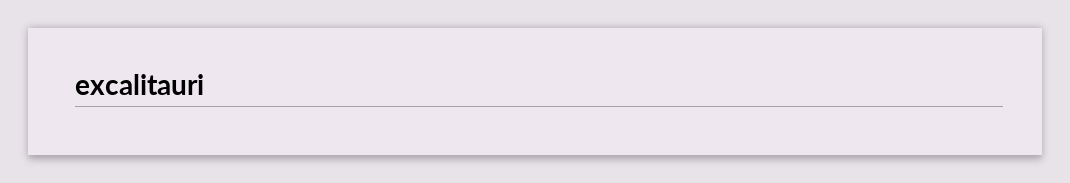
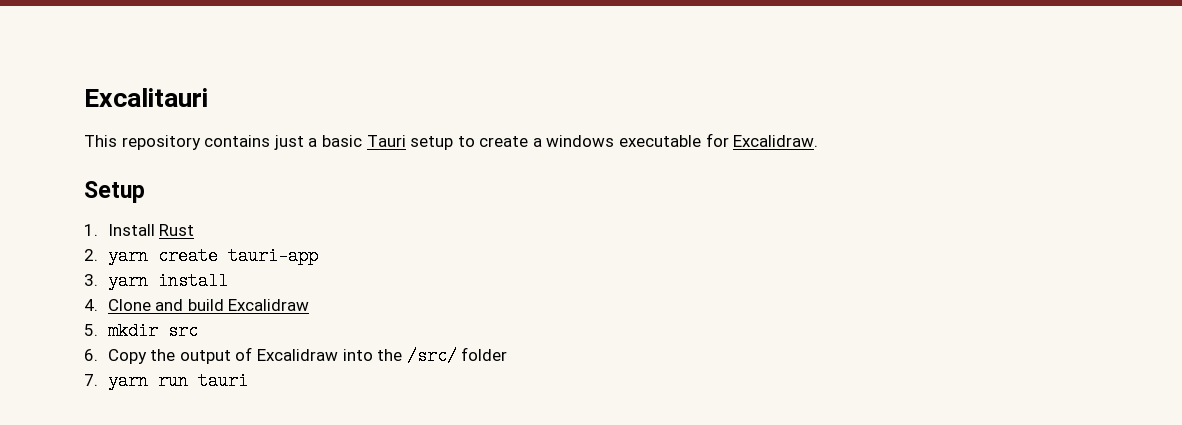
[75,74,204,95] excalitauri -> [84,88,208,107] [84,133,819,150] [84,181,145,203] [84,224,195,236] [84,247,318,265] [84,272,228,290] [84,299,310,311] [84,322,198,340] [84,347,508,365] [84,372,248,390] Excalitauri // This repository contains just a basic Tauri setup to create a windows executable for Excalidraw. // Setup // 1. Install Rust // 2. yarn create tauri-app // 3. yarn install // 4. Clone and build Excalidraw // 5. mkdir src // 6. Copy the output of Excalidraw into the /src/ folder // 7. yarn run tauri

